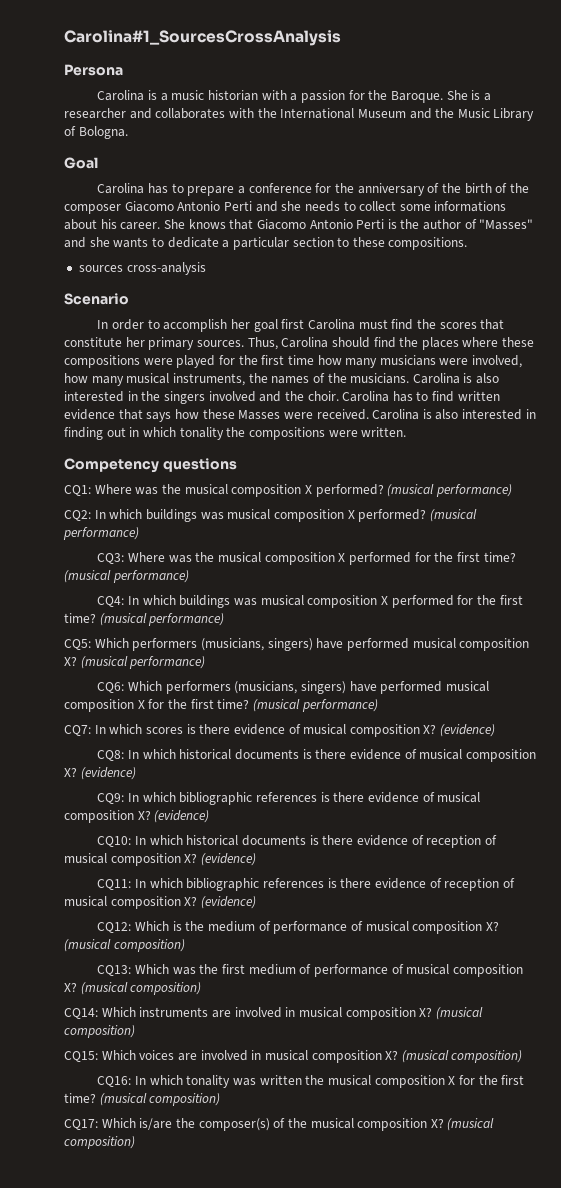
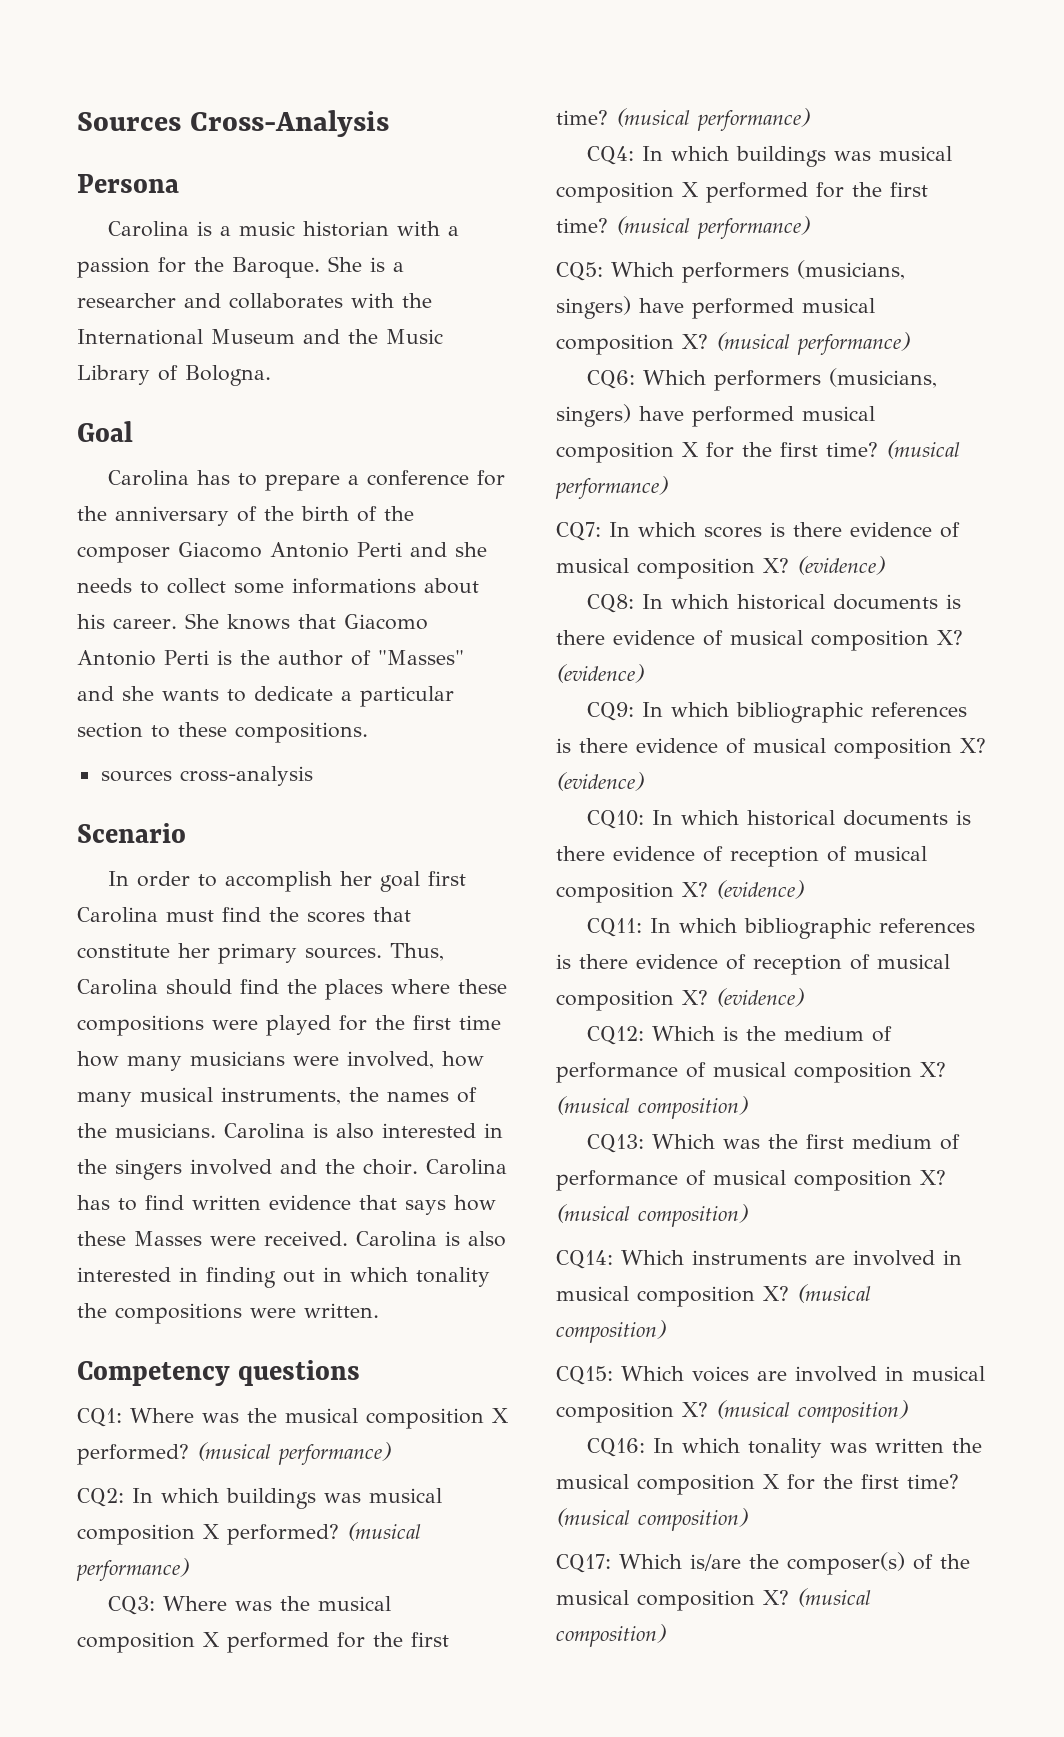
[64,30,341,46] Carolina#1_SourcesCrossAnalysis -> [77,110,389,137] Sources Cross-Analysis

